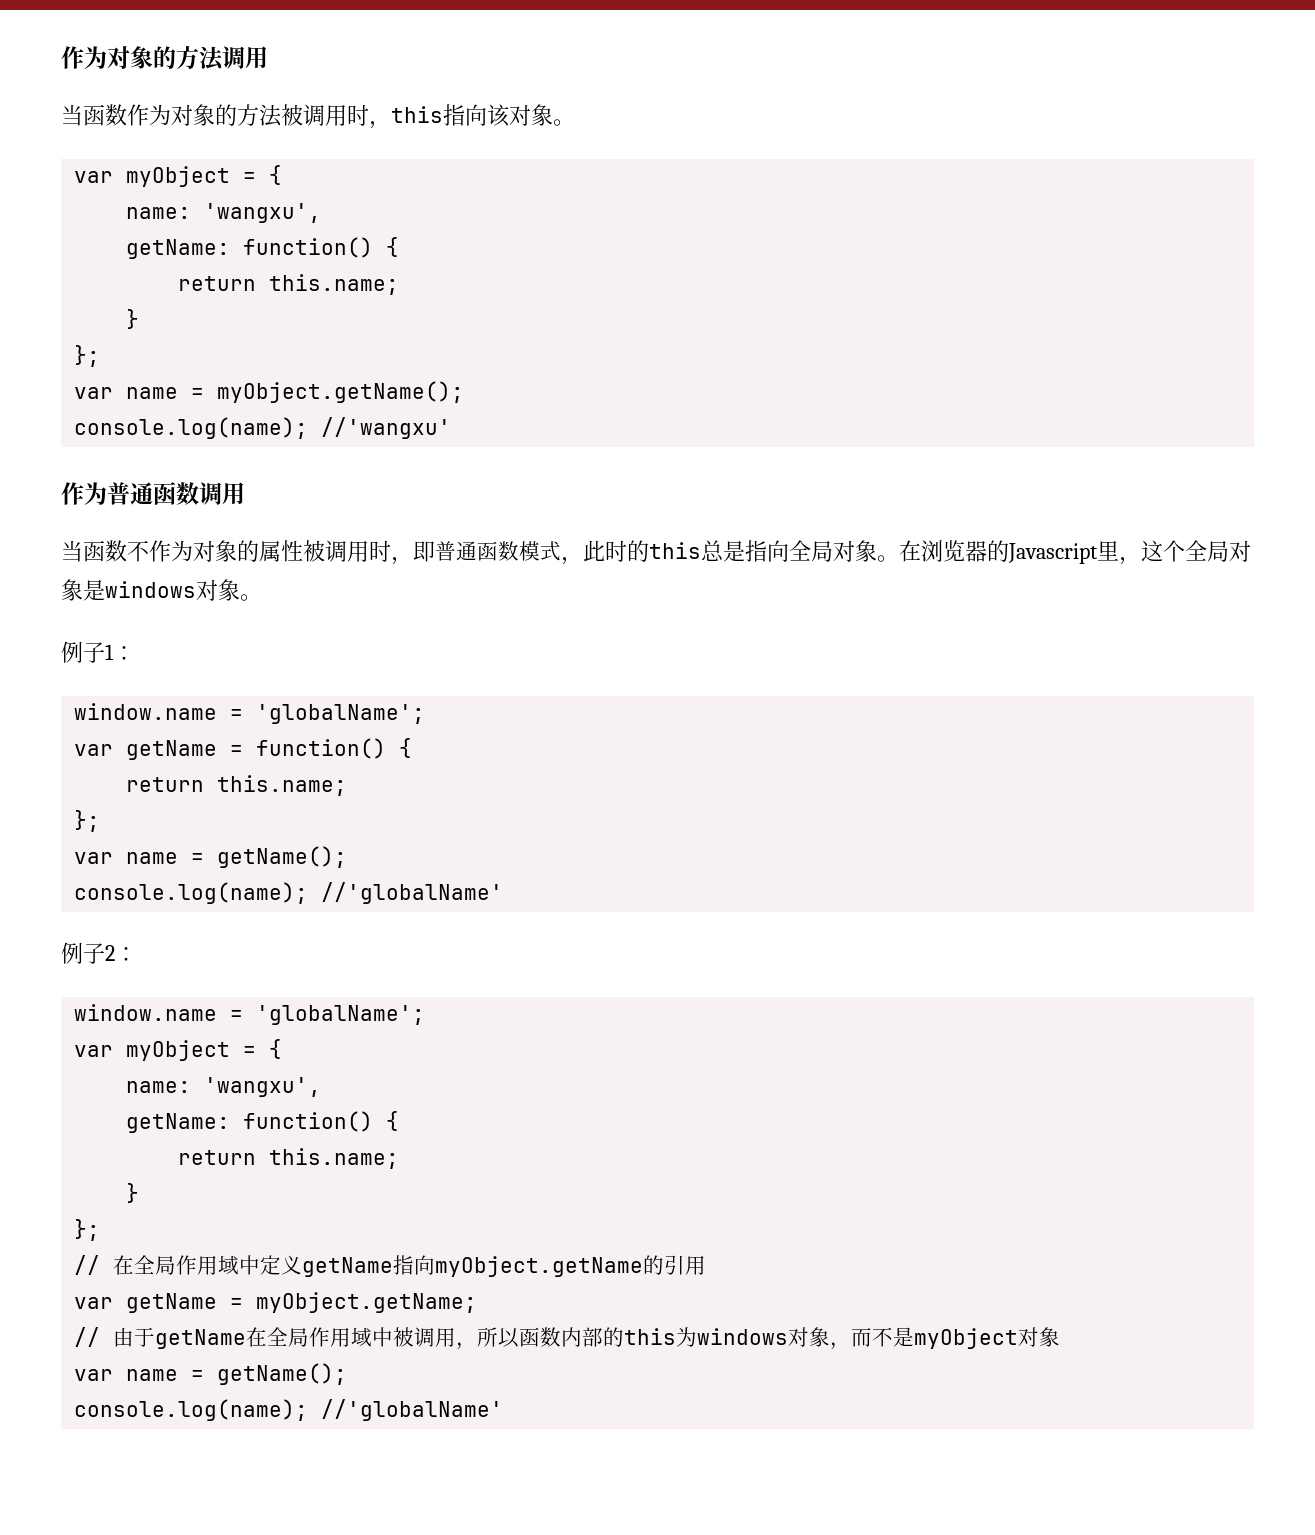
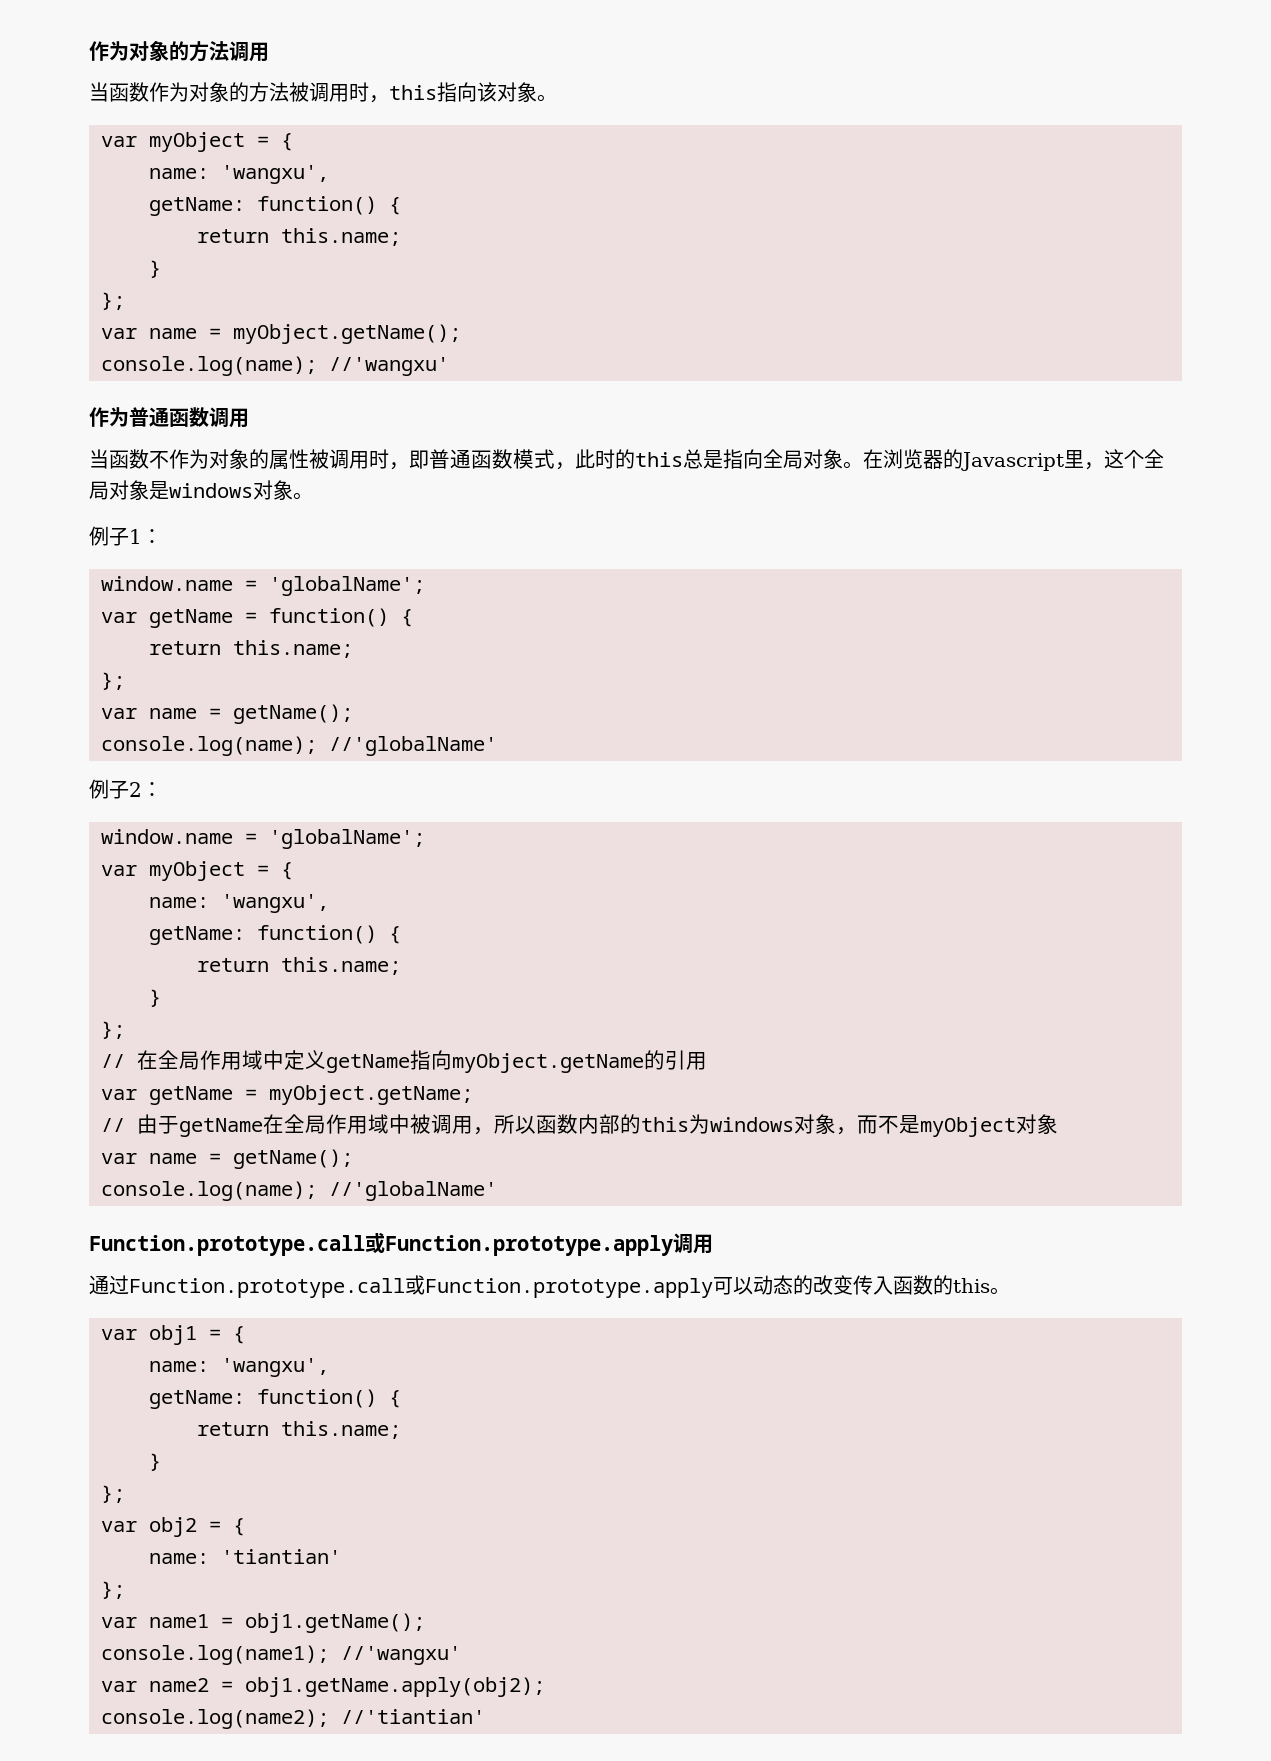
(504, 1410) none -> [89,1232,713,1256] [89,1275,1010,1298] [101,1325,245,1345] [149,1358,329,1377] [149,1389,401,1409] [197,1421,401,1439] [149,1453,161,1471] [101,1485,125,1503] [101,1517,245,1537] [149,1549,341,1564] [101,1581,125,1599] [101,1613,425,1633] [101,1645,461,1665] [101,1677,545,1697] [101,1709,485,1729] // Function.prototype.call或Function.prototype.apply调用 // 通过Function.prototype.call或Function.prototype.apply可以动态的改变传入函数的this。 // var obj1 = { // name: 'wangxu', // getName: function() { // return this.name; // } // }; // var obj2 = { // name: 'tiantian' // }; // var name1 = obj1.getName(); // console.log(name1); //'wangxu' // var name2 = obj1.getName.apply(obj2); // console.log(name2); //'tiantian'

